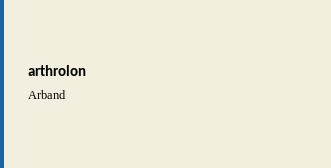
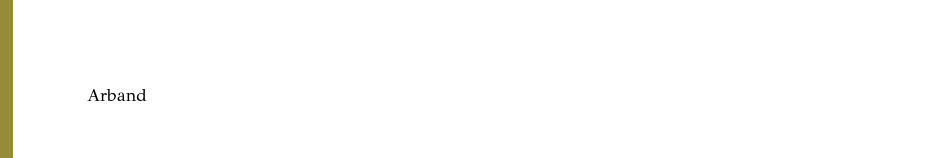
[28,65,86,76] arthrolon // -> (87, 95) none

